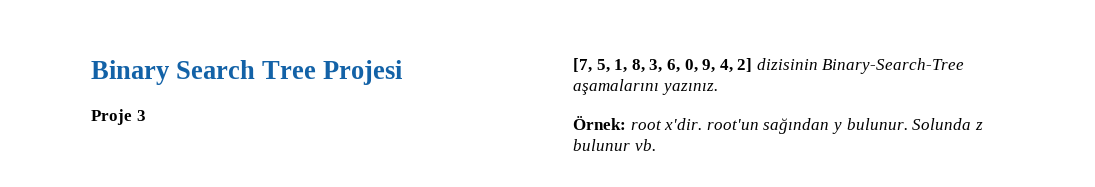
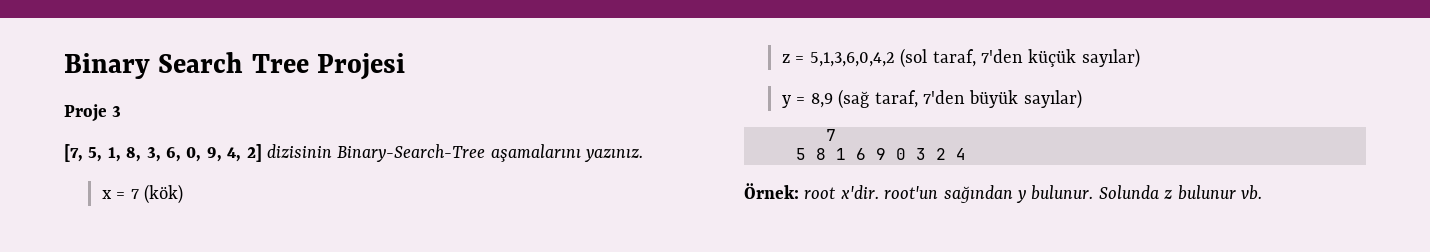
(718, 89) none -> [102,184,184,204] [782,48,1140,68] [782,89,1082,109] [826,129,836,141] [796,148,966,160] // x = 7 (kök) // z = 5,1,3,6,0,4,2 (sol taraf, 7'den küçük sayılar) // y = 8,9 (sağ taraf, 7'den büyük sayılar) // 7 // 5 8 1 6 9 0 3 2 4

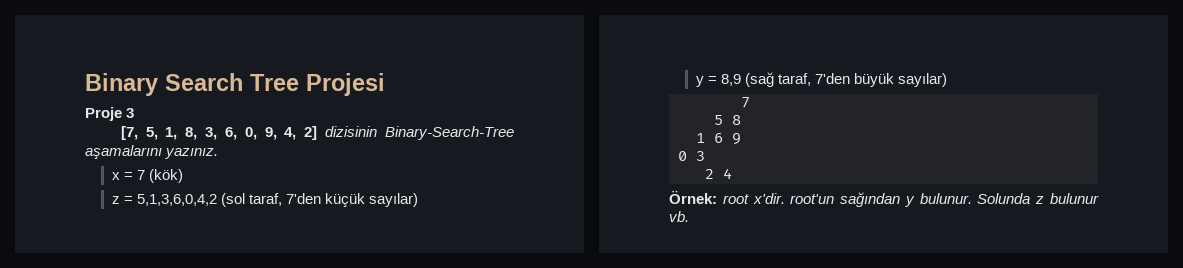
(826, 154) none -> (741, 120) //
(886, 154) none -> (741, 139) //
(926, 154) none -> (705, 156) //

